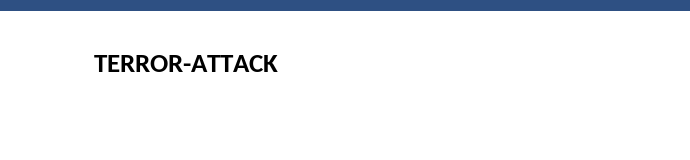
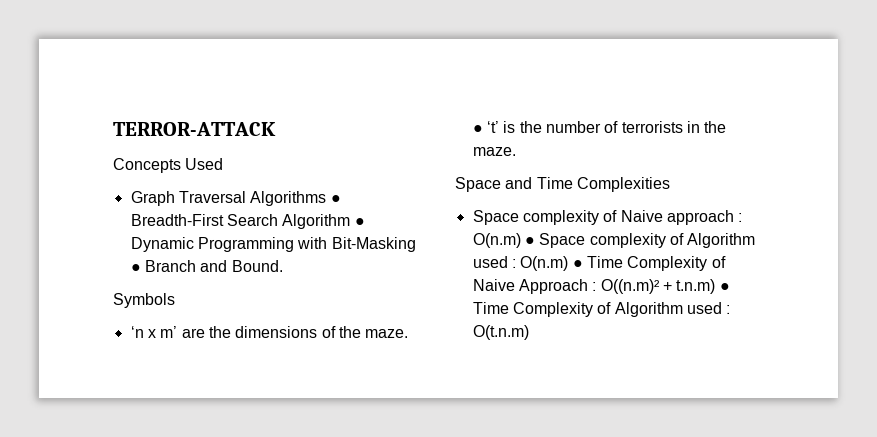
(278, 63) none -> [113,158,224,173] [130,191,341,206] [130,214,365,229] [130,237,416,252] [130,260,283,272] [113,293,175,308] [130,326,409,338] [472,121,727,133] [472,147,516,156] [455,177,670,192] [472,210,743,225] [472,233,756,248] [472,256,726,271] [472,279,730,294] [472,302,731,317] [472,325,529,340] // Concepts Used // Graph Traversal Algorithms ● Breadth-First Search Algorithm ● Dynamic Programming with Bit-Masking ● Branch and Bound. // Symbols // ‘n x m’ are the dimensions of the maze. ● ‘t’ is the number of terrorists in the maze. // Space and Time Complexities // Space complexity of Naive approach : O(n.m) ● Space complexity of Algorithm used : O(n.m) ● Time Complexity of Naive Approach : O((n.m)² + t.n.m) ● Time Complexity of Algorithm used : O(t.n.m)

